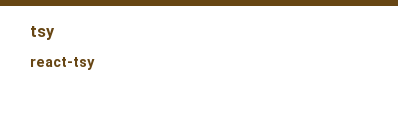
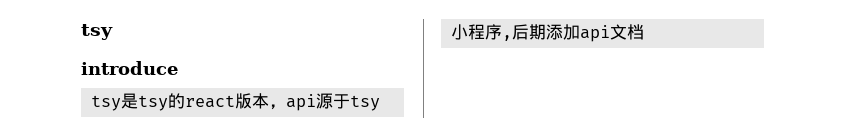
[30,57,95,70] react-tsy -> [81,61,178,75] [90,93,380,111] [450,24,644,42] introduce // tsy是tsy的react版本，api源于tsy小程序,后期添加api文档

